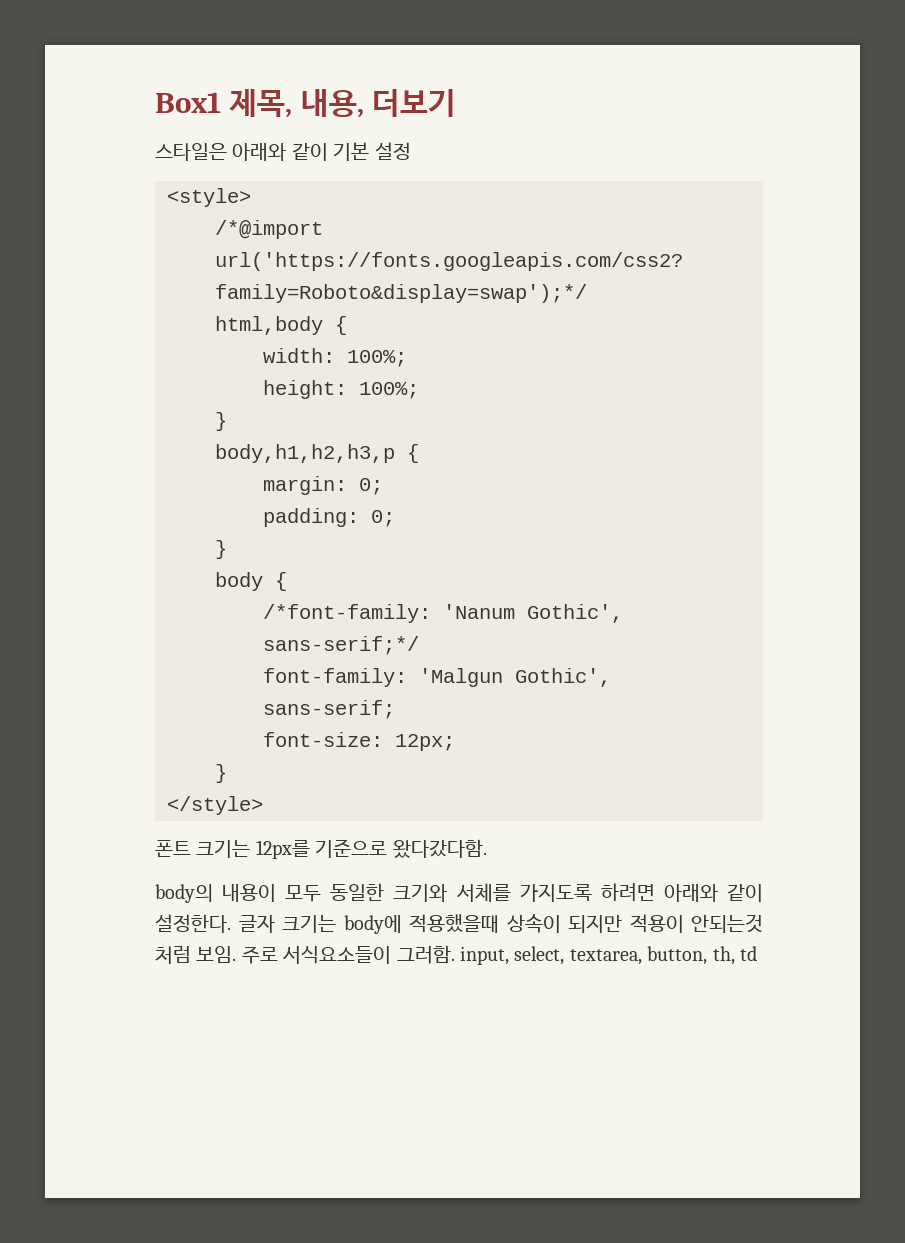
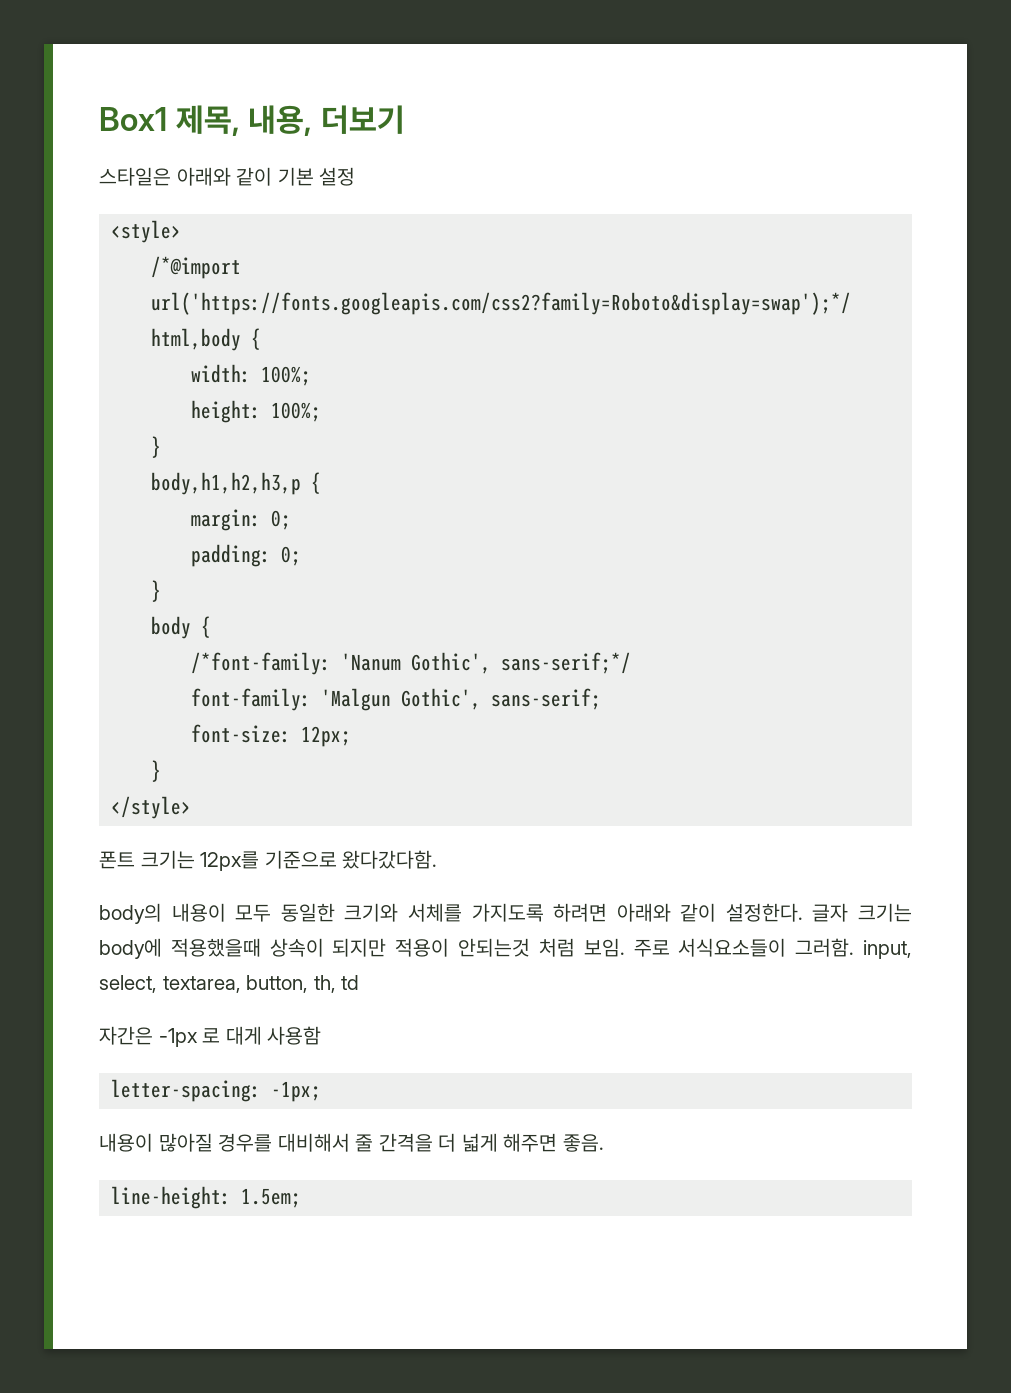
(757, 953) none -> [99,1026,322,1047] [111,1079,322,1102] [99,1133,604,1152] [111,1186,302,1209] // 자간은 -1px 로 대게 사용함 // letter-spacing: -1px; // 내용이 많아질 경우를 대비해서 줄 간격을 더 넓게 해주면 좋음. // line-height: 1.5em;

